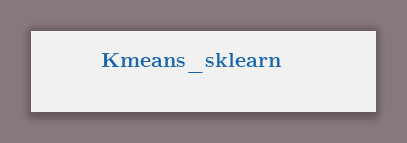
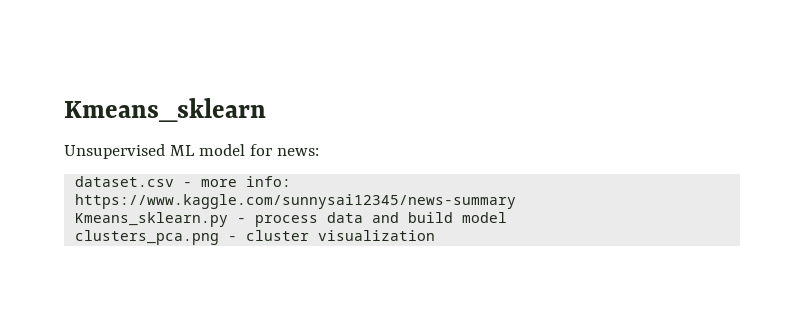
(281, 63) none -> [64,144,319,159] [75,176,292,187] [75,194,517,209] [75,212,508,227] [75,230,436,245] // Unsupervised ML model for news: // dataset.csv - more info: https://www.kaggle.com/sunnysai12345/news-summary // Kmeans_sklearn.py - process data and build model // clusters_pca.png - cluster visualization

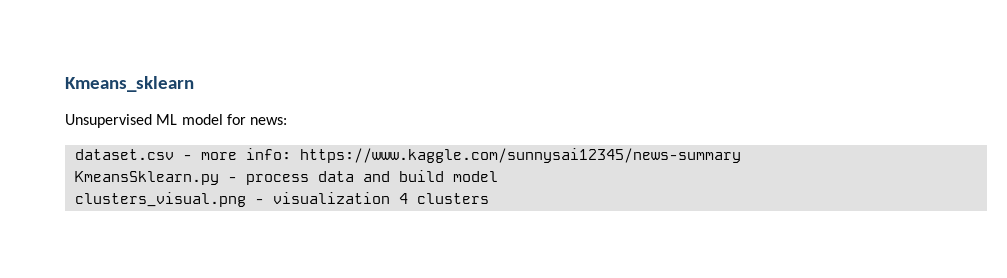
[75,212,229,227] Kmeans_sklearn.py -> [74,171,219,185] KmeansSklearn.py
[75,230,436,245] clusters_pca.png - cluster visualization -> [74,192,489,207] clusters_visual.png - visualization 4 clusters

